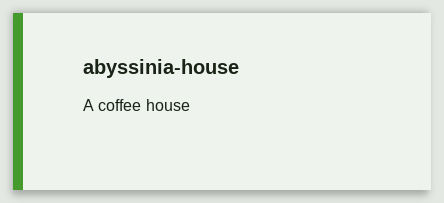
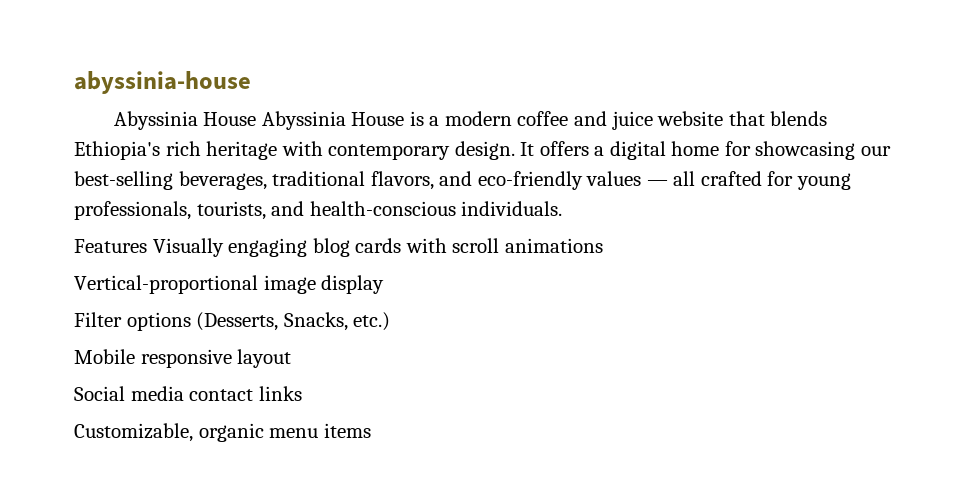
[83,99,190,111] A coffee house -> [113,111,828,130] [74,141,891,160] [74,171,851,190] [74,201,563,220] [74,238,603,257] [74,275,385,294] [74,312,391,331] [74,349,292,368] [74,386,302,401] [74,423,371,442] Abyssinia House Abyssinia House is a modern coffee and juice website that blends Ethiopia's rich heritage with contemporary design. It offers a digital home for showcasing our best-selling beverages, traditional flavors, and eco-friendly values — all crafted for young professionals, tourists, and health-conscious individuals. // Features Visually engaging blog cards with scroll animations // Vertical-proportional image display // Filter options (Desserts, Snacks, etc.) // Mobile responsive layout // Social media contact links // Customizable, organic menu items

